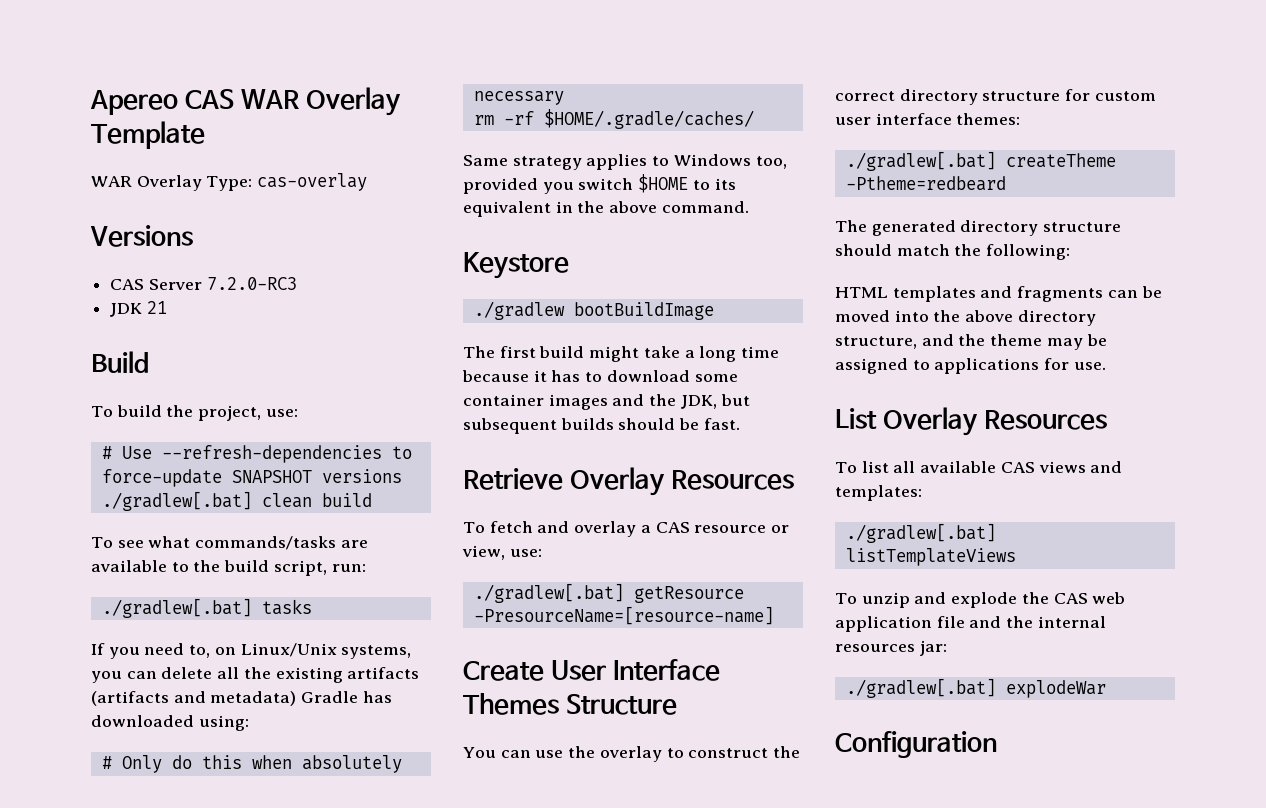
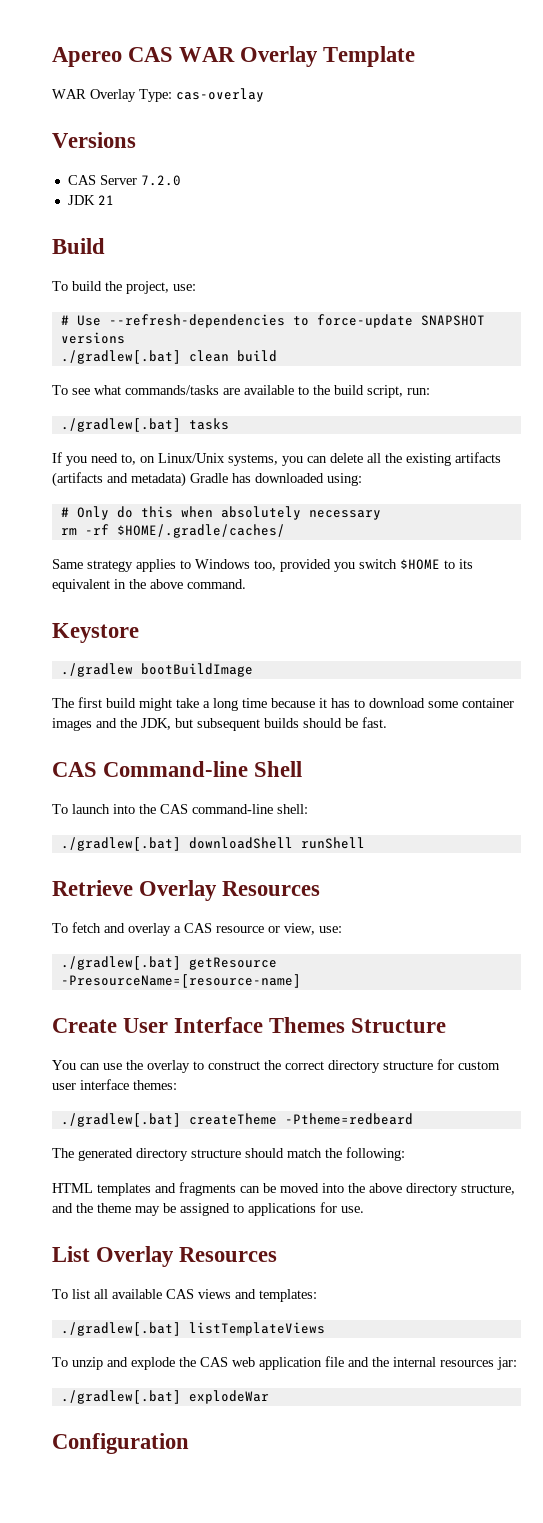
[206,277,297,290] 7.2.0-RC3 -> [140,175,181,186] 7.2.0
(740, 424) none -> [52,761,303,777] [52,804,308,814] [60,837,365,851] // CAS Command-line Shell // To launch into the CAS command-line shell: // ./gradlew[.bat] downloadShell runShell

